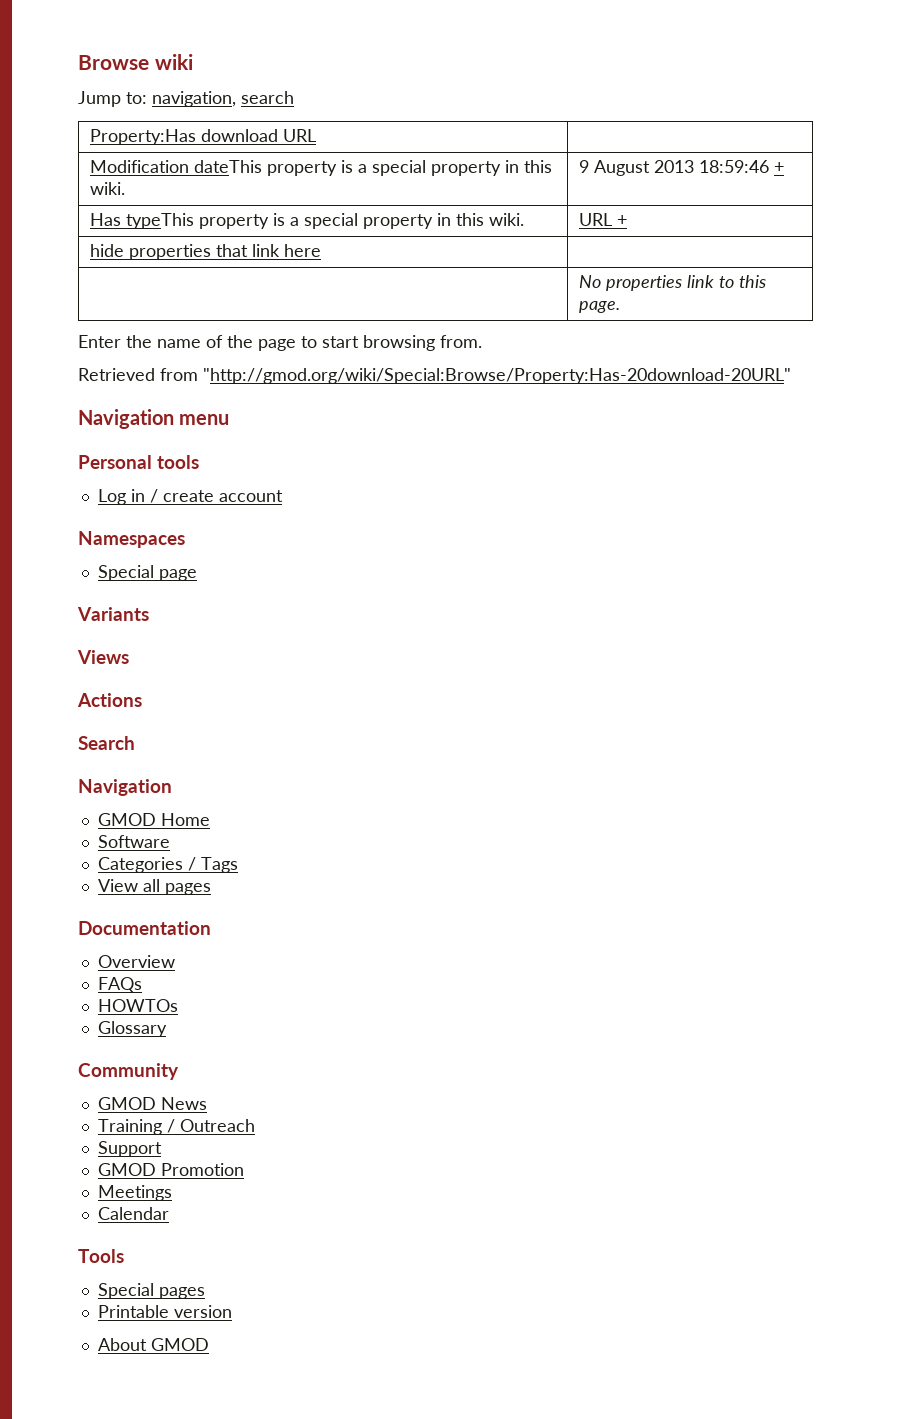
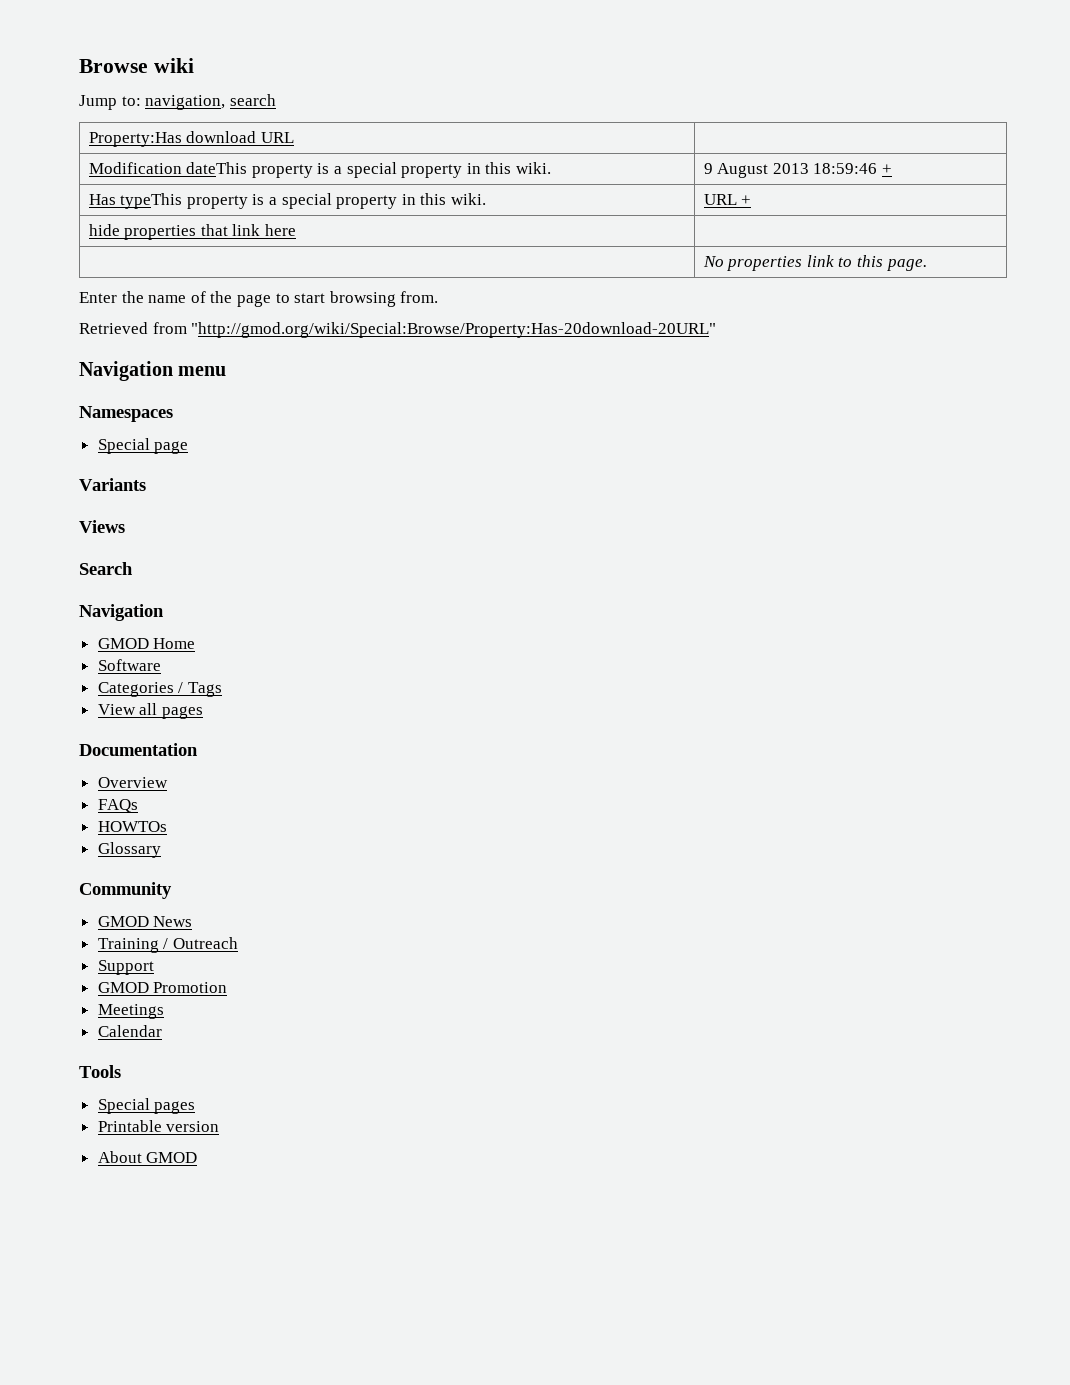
[78,455,200,469] [97,489,283,505] // Personal tools // Log in / create account -> (227, 371) none
[77,693,142,707] // Actions -> (125, 526) none

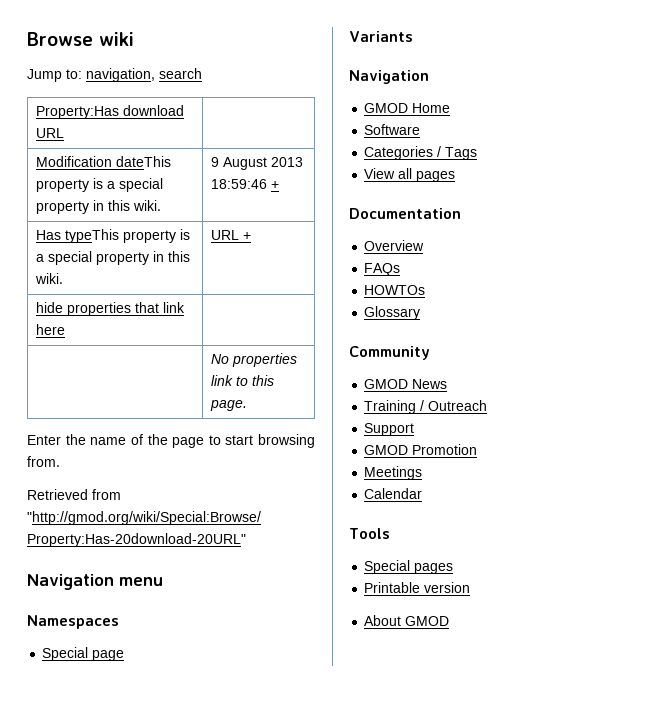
[79,520,125,533] [79,562,133,575] // Views // Search -> (413, 36) none

